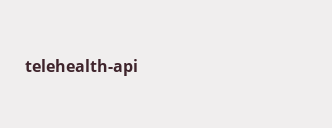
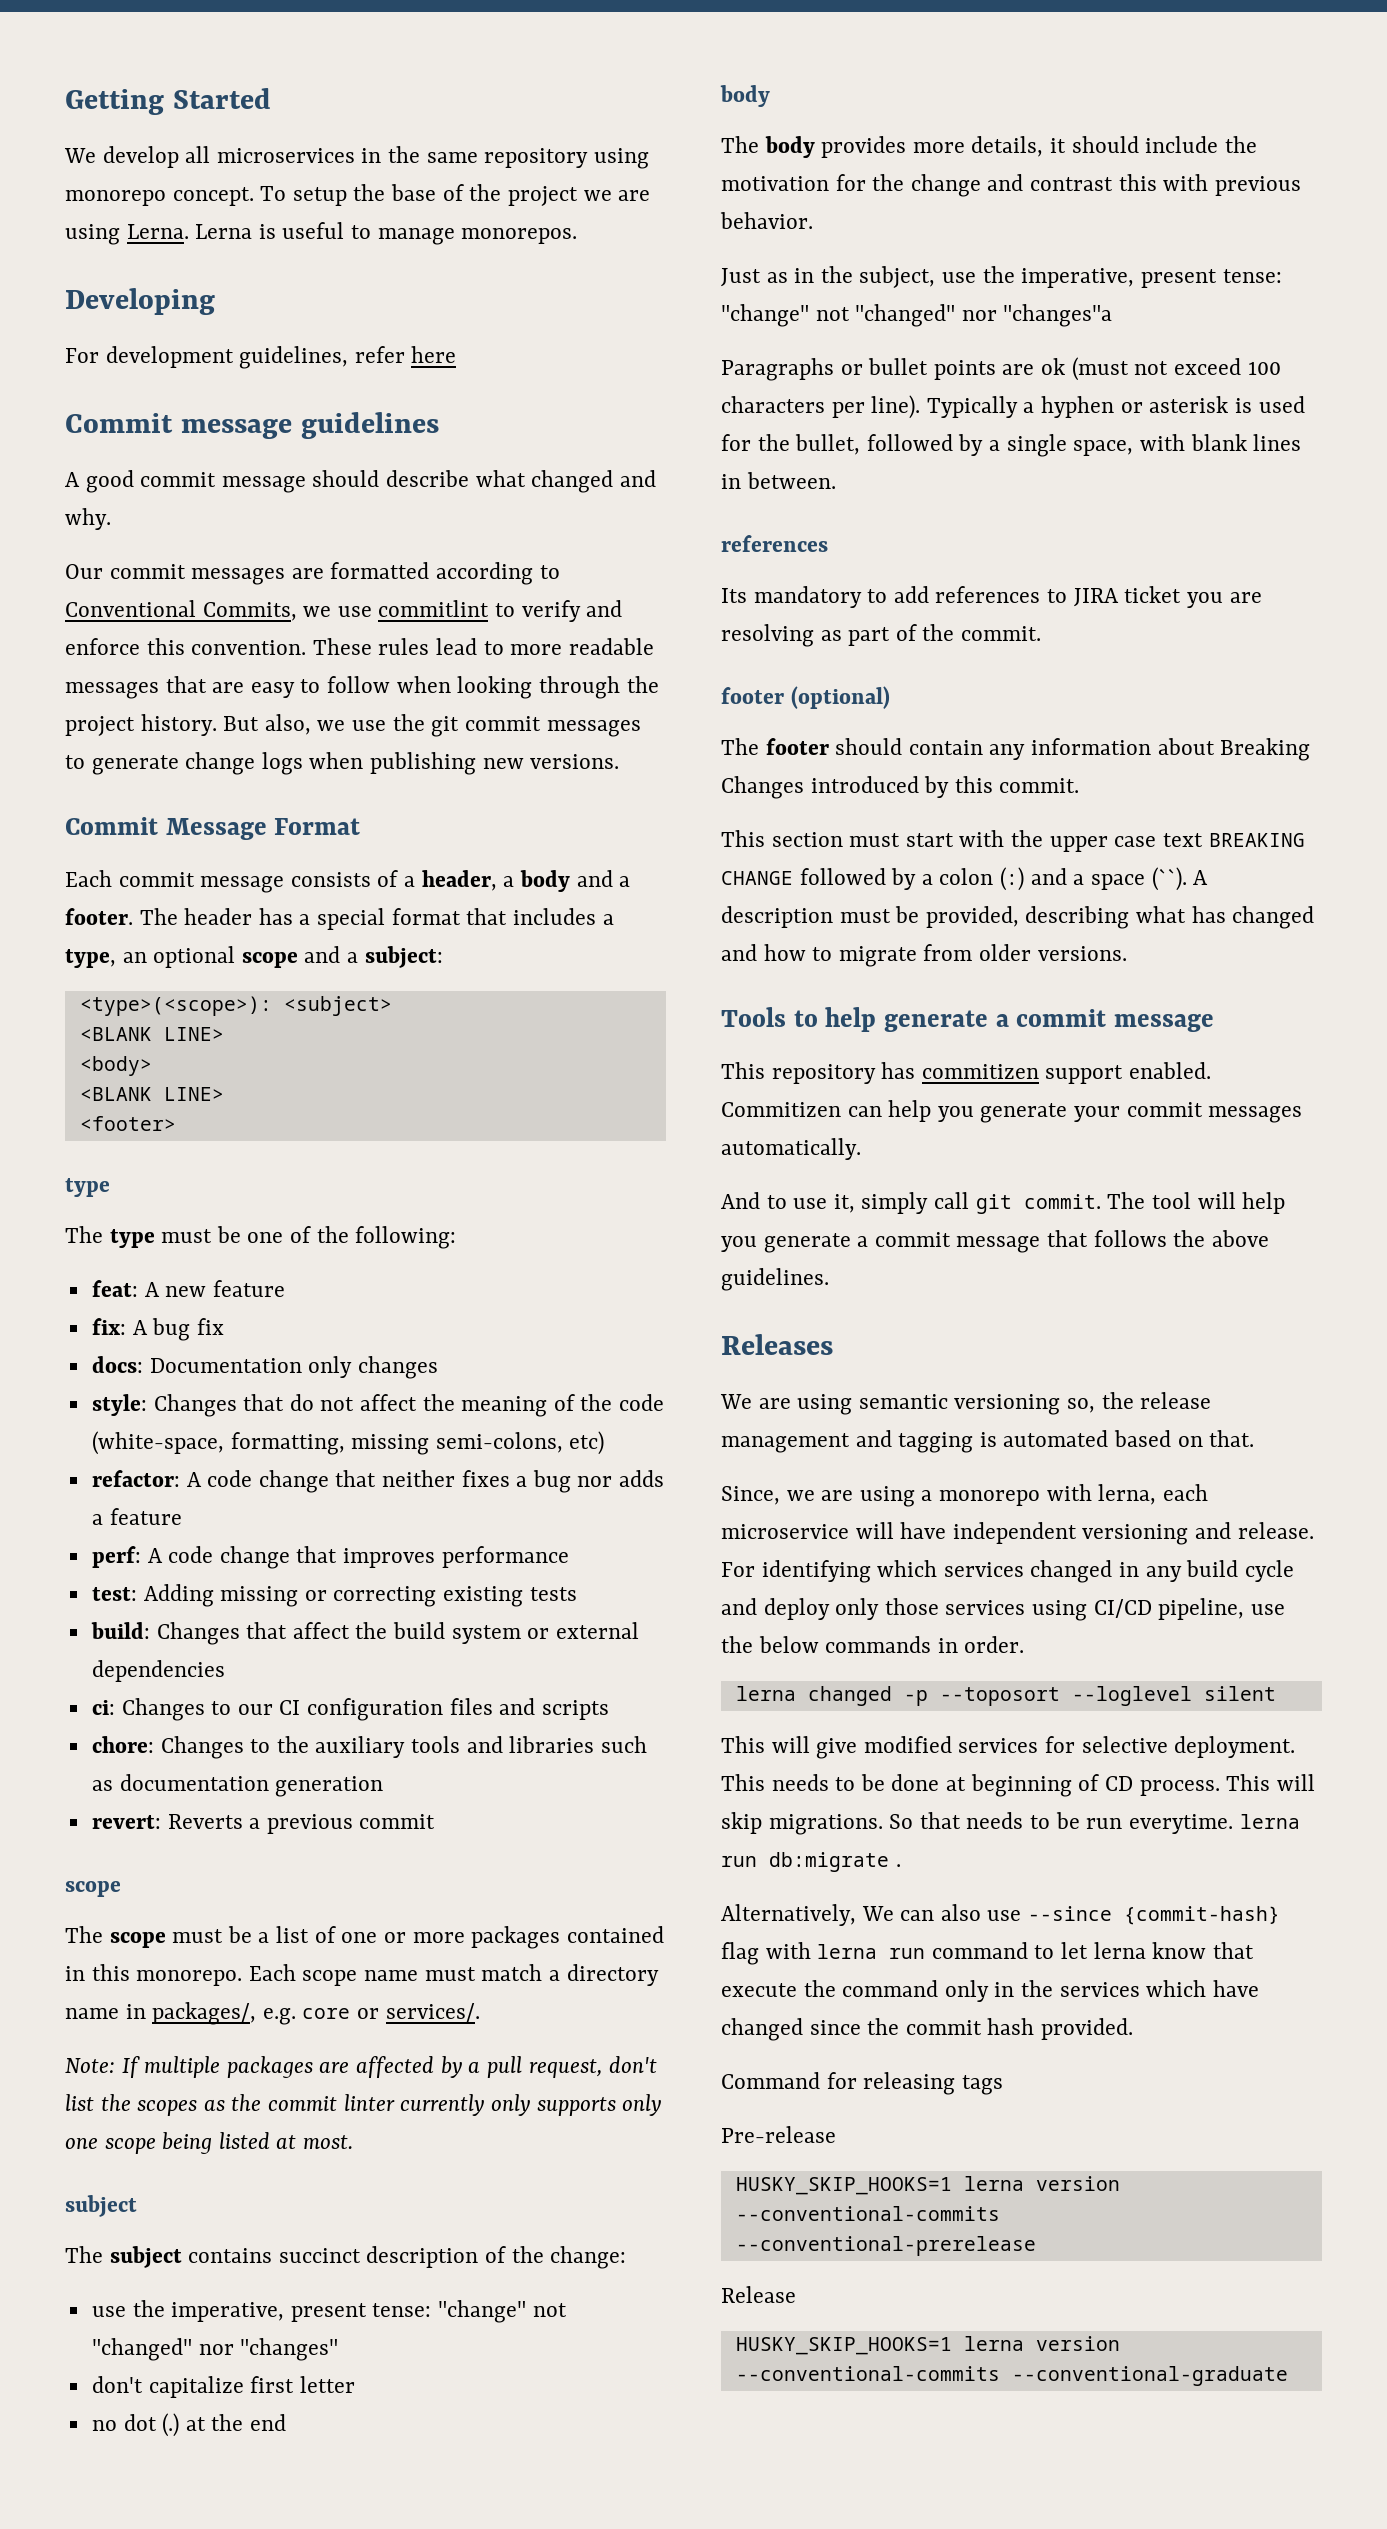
[25,59,138,76] telehealth-api -> [65,88,271,115] [64,146,649,169] [65,184,651,206] [65,222,578,245] [65,288,215,315] [65,346,457,369] [65,412,439,439] [65,470,656,493] [65,508,111,530] [65,562,560,585] [65,600,623,622] [65,638,654,655] [65,676,659,699] [65,714,641,737] [65,752,620,775] [65,817,361,840] [65,870,631,893] [65,908,614,930] [65,946,443,968] [79,996,392,1016] [79,1027,224,1041] [79,1056,152,1076] [79,1087,224,1101] [79,1116,176,1131] [65,1178,110,1197] [65,1226,457,1249] [91,1280,285,1297] [91,1318,224,1341] [91,1356,438,1379] [91,1394,665,1417] [91,1431,605,1455] [91,1470,665,1493] [91,1508,182,1525] [91,1546,569,1569] [91,1584,577,1607] [90,1622,639,1645] [91,1660,225,1682] [91,1698,609,1721] [91,1736,647,1759] [91,1774,384,1797] [91,1814,436,1834] [65,1881,121,1897] [65,1926,664,1949] [65,1964,659,1986] [65,2002,480,2025] [65,2056,658,2078] [65,2094,662,2116] [65,2132,354,2154] [65,2195,137,2217] [65,2246,627,2269] [91,2300,567,2323] [91,2338,339,2361] [91,2376,355,2398] [91,2413,287,2437] [720,85,770,107] [721,136,1257,158] [721,174,1301,197] [720,212,813,229] [721,266,1282,288] [721,304,1113,327] [721,357,1281,381] [721,395,1305,419] [721,434,1302,457] [721,472,836,489] [721,535,828,552] [721,586,1262,608] [721,624,1042,647] [721,686,890,709] [721,738,1311,761] [721,776,1080,799] [721,830,1305,852] [721,867,1209,891] [721,906,1315,929] [721,944,1127,967] [721,1007,1215,1032] [721,1062,1212,1084] [721,1100,1303,1123] [721,1138,861,1160] [721,1192,1286,1214] [721,1230,1269,1253] [721,1268,829,1291] [721,1334,833,1355] [720,1392,1212,1415] [721,1430,1255,1453] [721,1484,1208,1507] [721,1522,1314,1545] [721,1560,1294,1583] [721,1598,1285,1621] [721,1636,1025,1653] [735,1686,1276,1706] [721,1736,1296,1759] [721,1774,1315,1797] [721,1812,1300,1835] [721,1852,901,1872] [721,1904,1281,1926] [721,1942,1254,1965] [721,1980,1259,2002] [721,2018,1134,2041] [721,2072,1003,2095] [721,2126,836,2143] [735,2176,1120,2195] [735,2206,1000,2221] [735,2236,1036,2256] [721,2286,796,2303] [735,2336,1120,2355] [735,2366,1288,2386] Getting Started // We develop all microservices in the same repository using monorepo concept. To setup the base of the project we are using Lerna. Lerna is useful to manage monorepos. // Developing // For development guidelines, refer here // Commit message guidelines // A good commit message should describe what changed and why. // Our commit messages are formatted according to Conventional Commits, we use commitlint to verify and enforce this convention. These rules lead to more readable messages that are easy to follow when looking through the project history. But also, we use the git commit messages to generate change logs when publishing new versions. // Commit Message Format // Each commit message consists of a header, a body and a footer. The header has a special format that includes a type, an optional scope and a subject: // <type>(<scope>): <subject> // <BLANK LINE> // <body> // <BLANK LINE> // <footer> // type // The type must be one of the following: // feat: A new feature // fix: A bug fix // docs: Documentation only changes // style: Changes that do not affect the meaning of the code (white-space, formatting, missing semi-colons, etc) // refactor: A code change that neither fixes a bug nor adds a feature // perf: A code change that improves performance // test: Adding missing or correcting existing tests // build: Changes that affect the build system or external dependencies // ci: Changes to our CI configuration files and scripts // chore: Changes to the auxiliary tools and libraries such as documentation generation // revert: Reverts a previous commit // scope // The scope must be a list of one or more packages contained in this monorepo. Each scope name must match a directory name in packages/, e.g. core or services/. // Note: If multiple packages are affected by a pull request, don't list the scopes as the commit linter currently only supports only one scope being listed at most. // subject // The subject contains succinct description of the change: // use the imperative, present tense: "change" not "changed" nor "changes" // don't capitalize first letter // no dot (.) at the end // body // The body provides more details, it should include the motivation for the change and contrast this with previous behavior. // Just as in the subject, use the imperative, present tense: "change" not "changed" nor "changes"a // Paragraphs or bullet points are ok (must not exceed 100 characters per line). Typically a hyphen or asterisk is used for the bullet, followed by a single space, with blank lines in between. // references // Its mandatory to add references to JIRA ticket you are resolving as part of the commit. // footer (optional) // The footer should contain any information about Breaking Changes introduced by this commit. // This section must start with the upper case text BREAKING CHANGE followed by a colon (:) and a space (``). A description must be provided, describing what has changed and how to migrate from older versions. // Tools to help generate a commit message // This repository has commitizen support enabled. Commitizen can help you generate your commit messages automatically. // And to use it, simply call git commit. The tool will help you generate a commit message that follows the above guidelines. // Releases // We are using semantic versioning so, the release management and tagging is automated based on that. // Since, we are using a monorepo with lerna, each microservice will have independent versioning and release. For identifying which services changed in any build cycle and deploy only those services using CI/CD pipeline, use the below commands in order. // lerna changed -p --toposort --loglevel silent // This will give modified services for selective deployment. This needs to be done at beginning of CD process. This will skip migrations. So that needs to be run everytime. lerna run db:migrate . // Alternatively, We can also use --since {commit-hash} flag with lerna run command to let lerna know that execute the command only in the services which have changed since the commit hash provided. // Command for releasing tags // Pre-release // HUSKY_SKIP_HOOKS=1 lerna version --conventional-commits --conventional-prerelease // Release // HUSKY_SKIP_HOOKS=1 lerna version --conventional-commits --conventional-graduate

